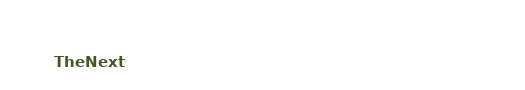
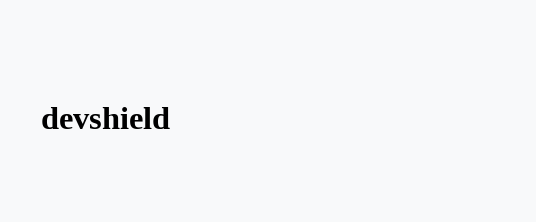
[54,56,125,67] TheNext -> [41,107,170,129] devshield

